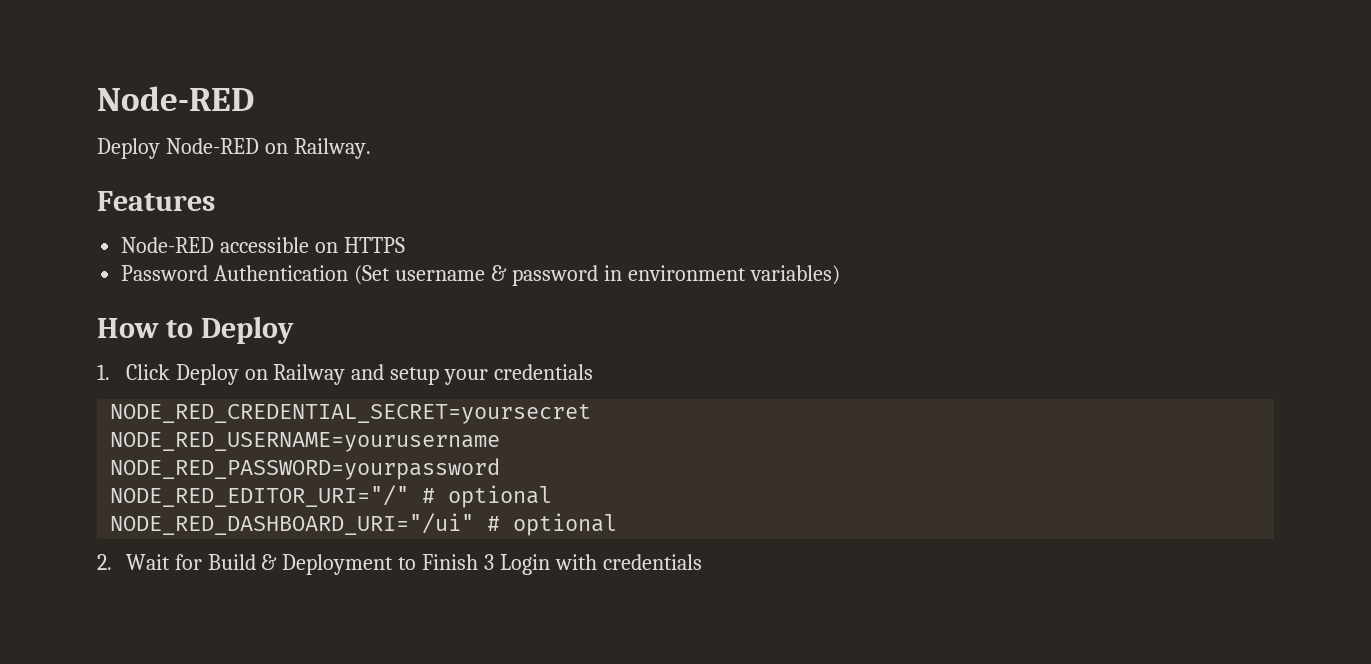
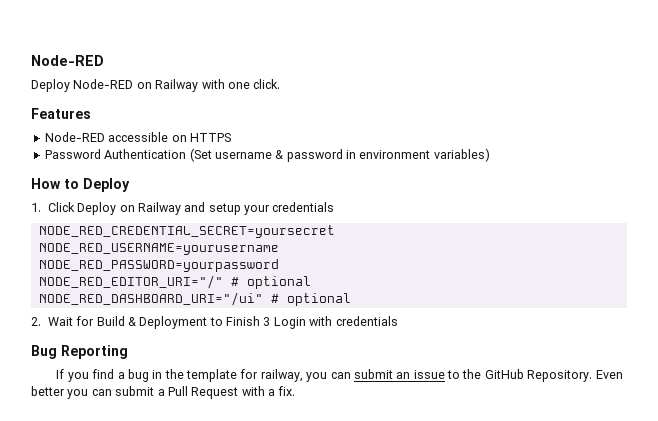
[293,138,371,159] Railway. -> [155,79,281,92] Railway with one click.
(703, 562) none -> [31,345,128,359] [56,369,623,382] [31,386,296,399] // Bug Reporting // If you find a bug in the template for railway, you can submit an issue to the GitHub Repository. Even better you can submit a Pull Request with a fix.

